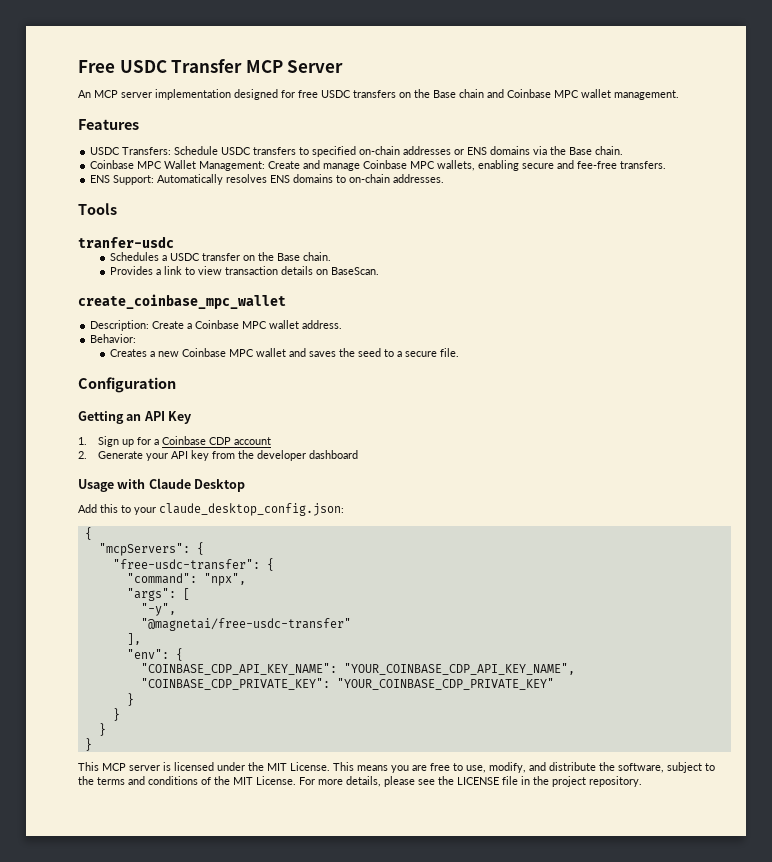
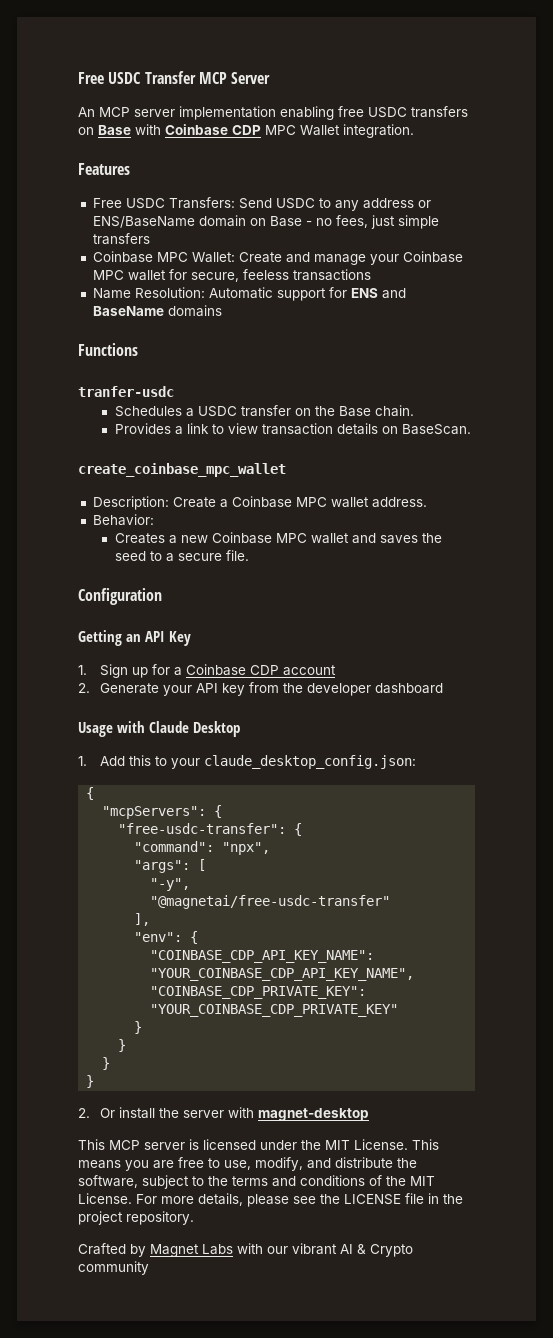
[234,89,295,100] designed for -> [280,106,334,120] enabling
[414,89,679,100] [78,119,139,130] [90,146,624,157] [90,160,667,171] [90,174,445,185] [78,203,117,215] the Base chain and Coinbase MPC wallet management. // Features // USDC Transfers: Schedule USDC transfers to specified on-chain addresses or ENS domains via the Base chain. // Coinbase MPC Wallet Management: Create and manage Coinbase MPC wallets, enabling secure and fee-free transfers. // ENS Support: Automatically resolves ENS domains to on-chain addresses. // Tools -> [98,124,414,138] [78,163,130,175] [92,197,431,211] [92,215,439,229] [92,233,150,245] [92,251,463,265] [92,269,371,282] [92,287,406,301] [92,305,222,317] [78,343,138,356] Base with Coinbase CDP MPC Wallet integration. // Features // Free USDC Transfers: Send USDC to any address or ENS/BaseName domain on Base - no fees, just simple transfers // Coinbase MPC Wallet: Create and manage your Coinbase MPC wallet for secure, feeless transactions // Name Resolution: Automatic support for ENS and BaseName domains // Functions
(246, 485) none -> [78,756,87,766] 1.
(92, 744) none -> [78,1107,369,1121] // 2. Or install the server with magnet-desktop
(642, 781) none -> [78,1243,413,1257] [78,1261,149,1275] // Crafted by Magnet Labs with our vibrant AI & Crypto community

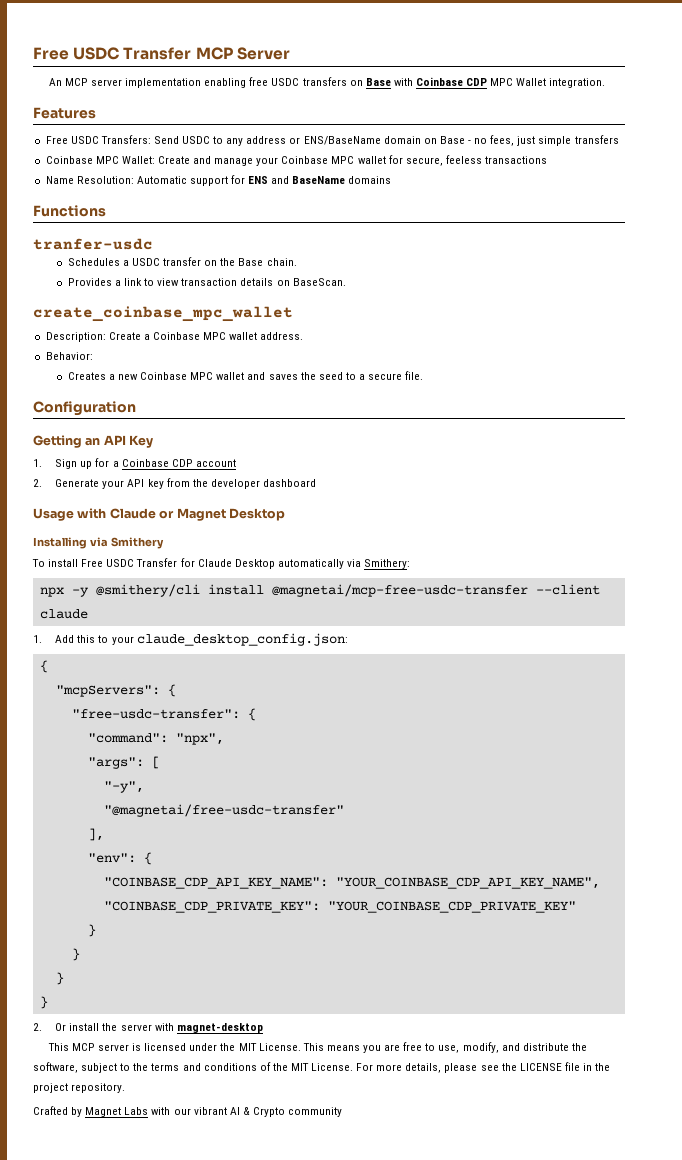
[193,721,240,737] Desktop -> [159,508,285,521] [33,537,164,549] [32,558,411,569] [39,584,600,597] [39,609,88,619] or Magnet Desktop // Installing via Smithery // To install Free USDC Transfer for Claude Desktop automatically via Smithery: // npx -y @smithery/cli install @magnetai/mcp-free-usdc-transfer --client claude

